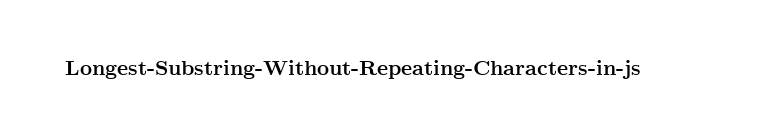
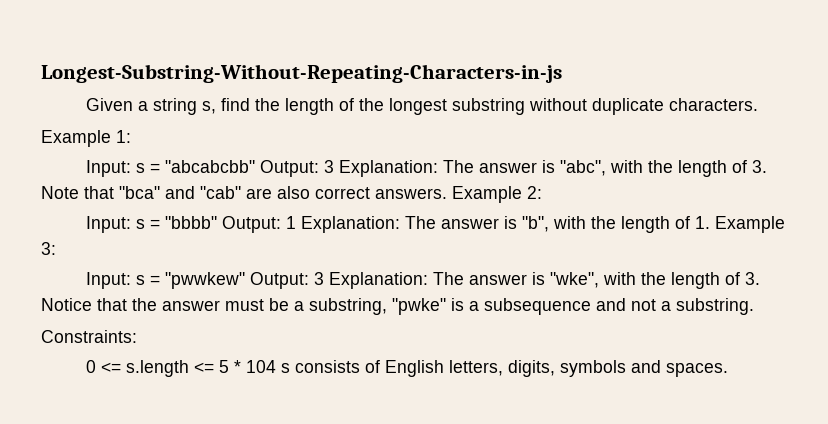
(641, 69) none -> [86,98,759,115] [41,130,131,147] [86,160,768,177] [41,186,542,203] [86,216,786,233] [41,242,56,255] [86,272,761,289] [41,298,754,315] [41,330,137,343] [86,360,729,377] // Given a string s, find the length of the longest substring without duplicate characters. // Example 1: // Input: s = "abcabcbb" Output: 3 Explanation: The answer is "abc", with the length of 3. Note that "bca" and "cab" are also correct answers. Example 2: // Input: s = "bbbb" Output: 1 Explanation: The answer is "b", with the length of 1. Example 3: // Input: s = "pwwkew" Output: 3 Explanation: The answer is "wke", with the length of 3. Notice that the answer must be a substring, "pwke" is a subsequence and not a substring. // Constraints: // 0 <= s.length <= 5 * 104 s consists of English letters, digits, symbols and spaces.

